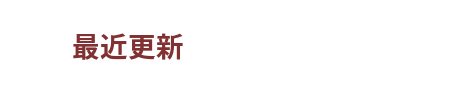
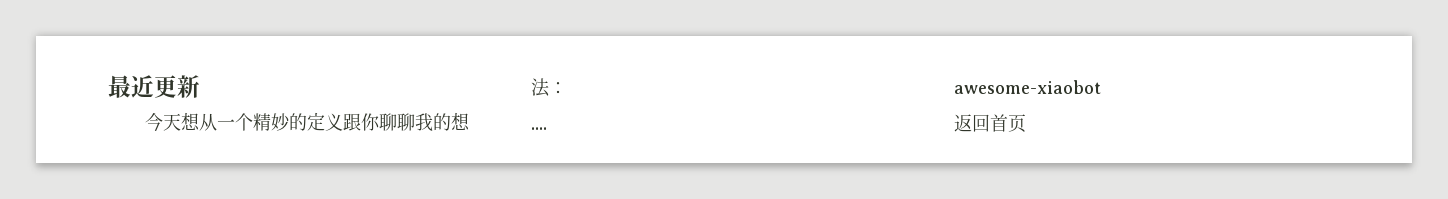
(184, 46) none -> [144,112,470,132] [531,78,567,97] [531,127,547,130] [954,80,1101,94] [954,114,1026,133] // 今天想从一个精妙的定义跟你聊聊我的想法： // .... // awesome-xiaobot // 返回首页

